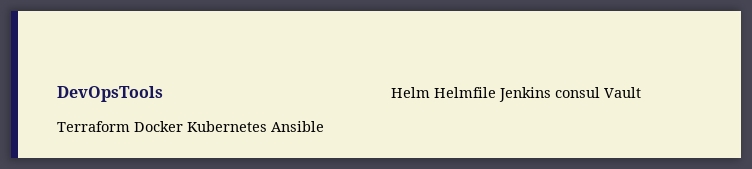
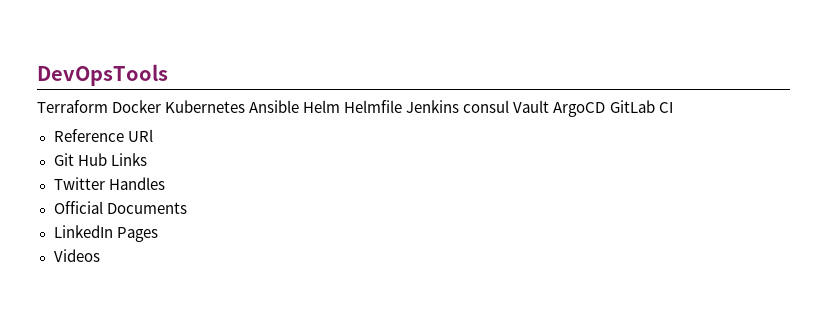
(641, 92) none -> [553,100,673,117] [53,129,153,142] [53,153,147,166] [53,177,165,190] [53,201,187,214] [53,225,158,242] [53,249,100,262] ArgoCD GitLab CI // Reference URl // Git Hub Links // Twitter Handles // Official Documents // LinkedIn Pages // Videos

